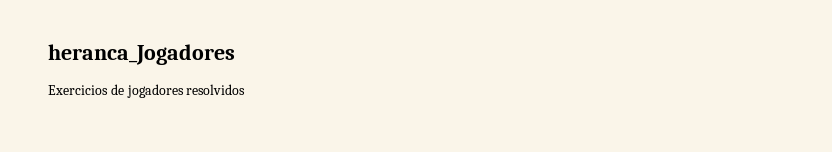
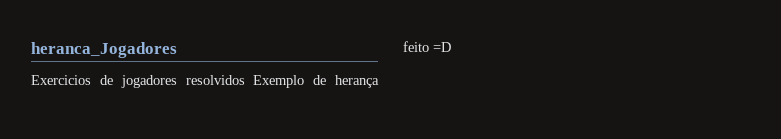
(246, 89) none -> [253,75,379,88] [403,41,451,52] Exemplo de herança feito =D

